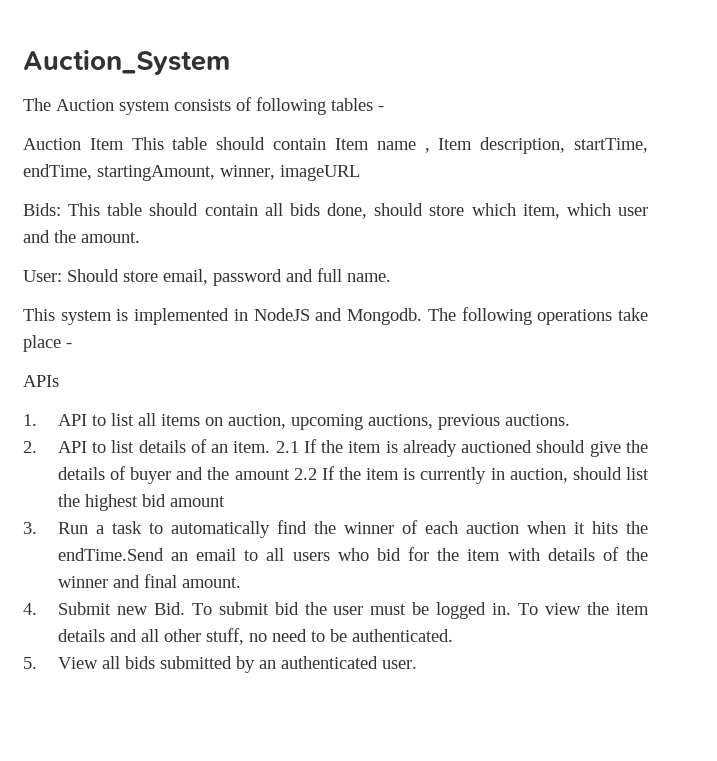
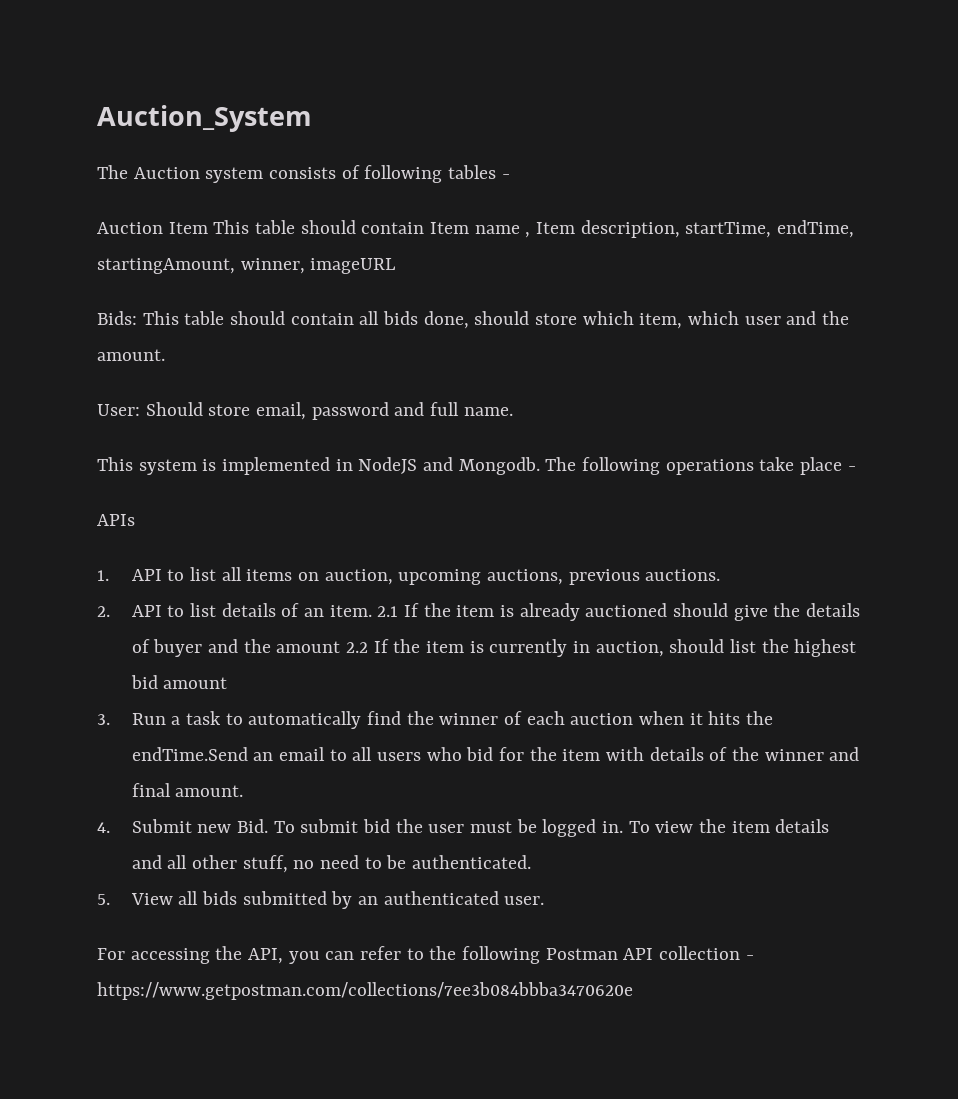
(417, 664) none -> [97,946,754,964] [97,982,633,1000] // For accessing the API, you can refer to the following Postman API collection - https://www.getpostman.com/collections/7ee3b084bbba3470620e

